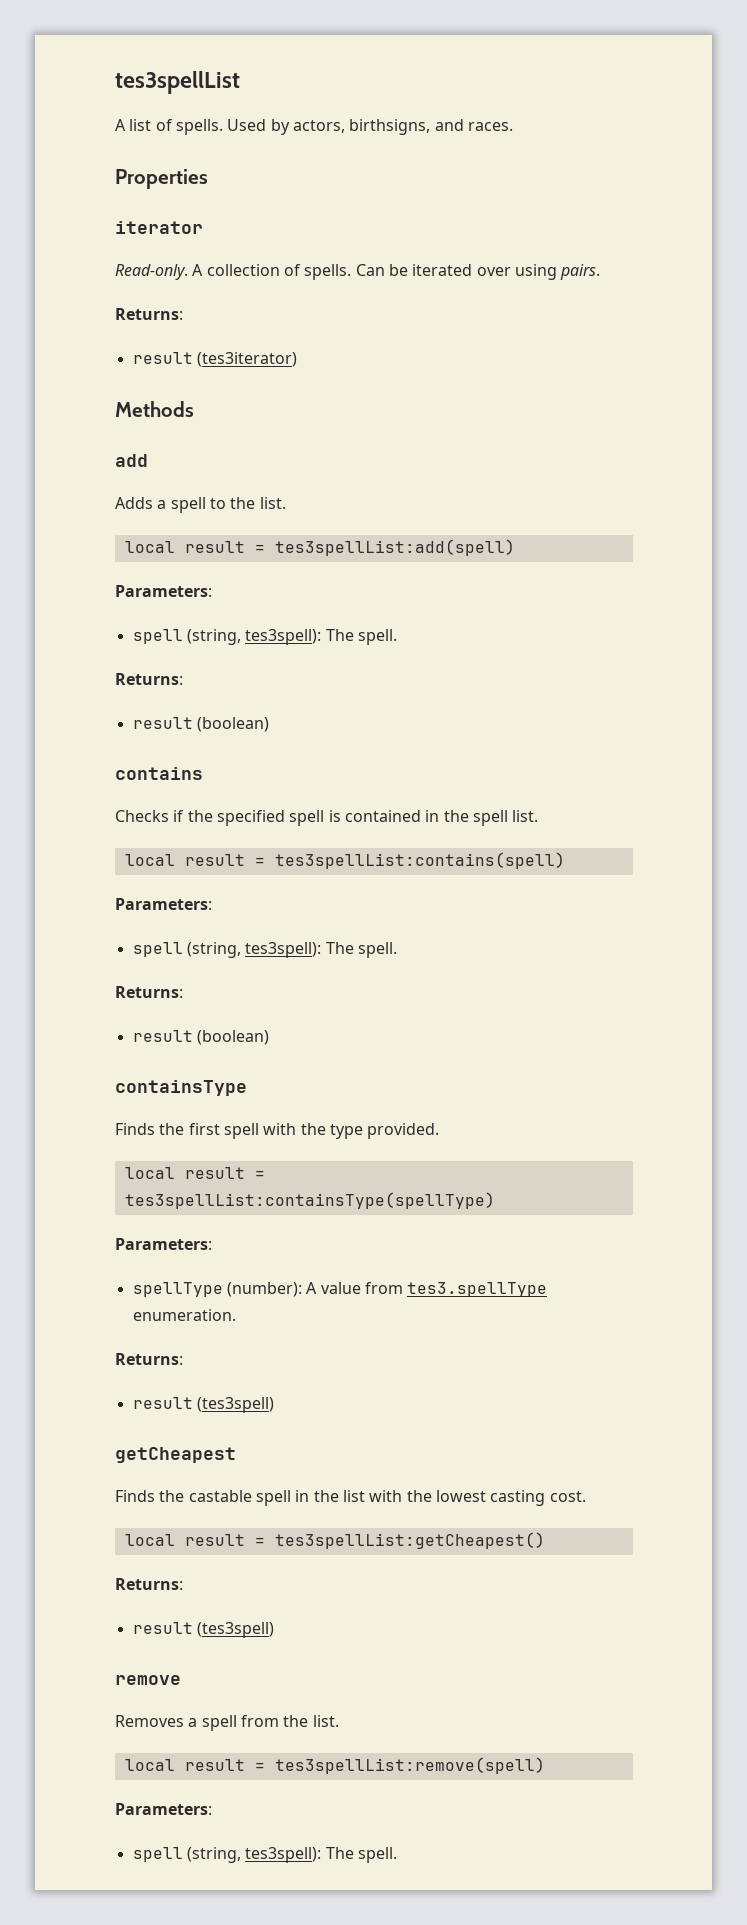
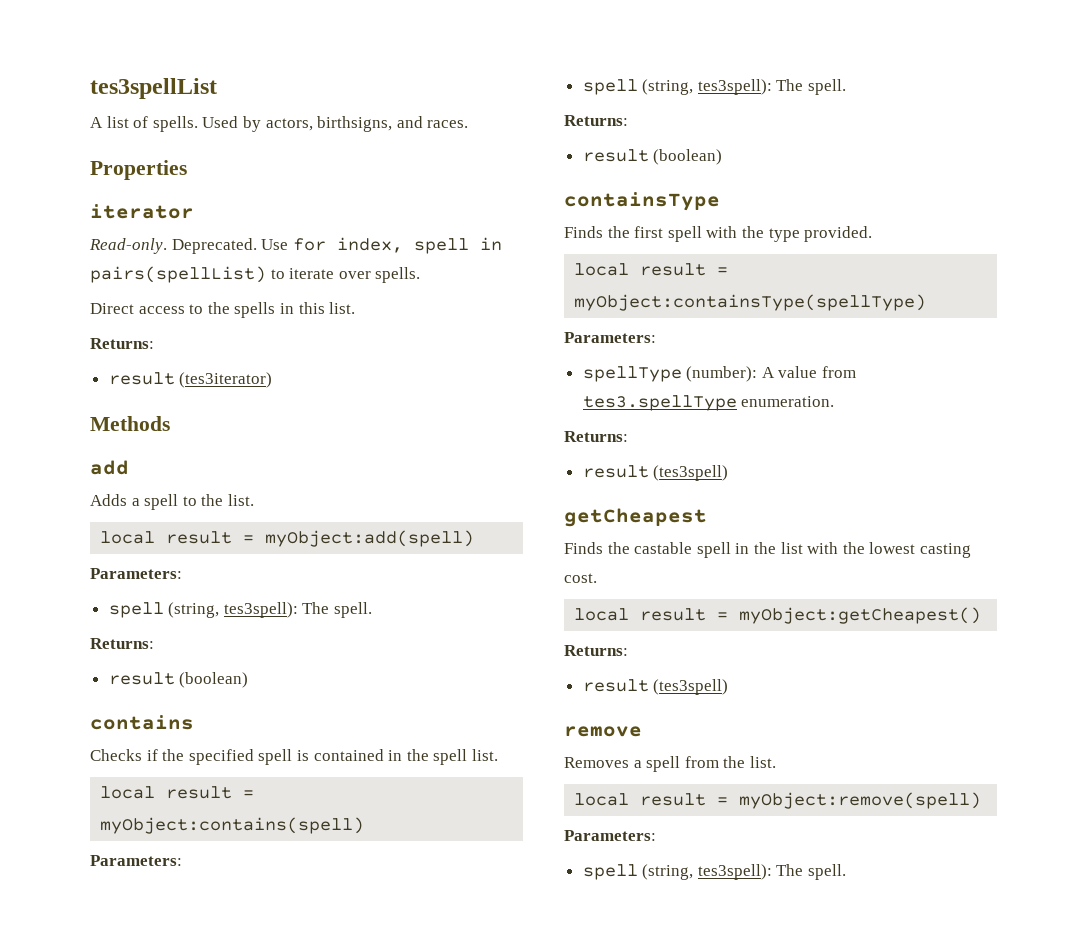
[192,264,601,280] A collection of spells. Can be iterated over using pairs. -> [171,237,502,254] [90,266,421,283] [90,302,356,318] Deprecated. Use for index, spell in pairs(spellList) to iterate over spells. // Direct access to the spells in this list.
[274,539,515,556] tes3spellList:add(spell) -> [265,530,475,547] myObject:add(spell)
[274,852,565,869] tes3spellList:contains(spell) -> [100,817,365,834] myObject:contains(spell)
[124,1192,495,1209] tes3spellList:containsType(spellType) -> [574,294,927,311] myObject:containsType(spellType)
[274,1532,545,1549] tes3spellList:getCheapest() -> [739,607,982,624] myObject:getCheapest()
[274,1757,545,1774] tes3spellList:remove(spell) -> [739,792,982,809] myObject:remove(spell)

